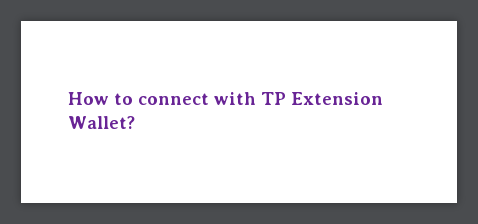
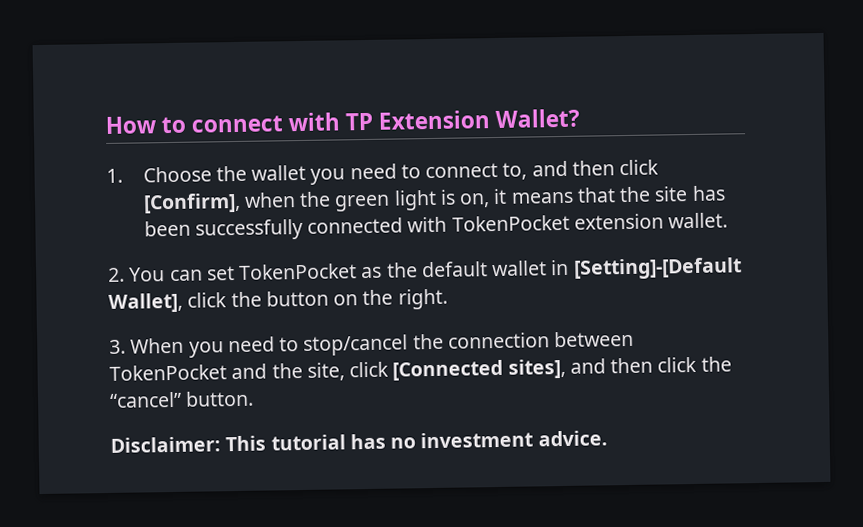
(135, 122) none -> [106,159,660,185] [142,185,726,214] [143,212,729,241] [108,257,742,282] [108,288,448,313] [109,330,635,358] [109,356,732,381] [109,390,255,408] [110,430,608,453] // 1. Choose the wallet you need to connect to, and then click [Confirm], when the green light is on, it means that the site has been successfully connected with TokenPocket extension wallet. // 2. You can set TokenPocket as the default wallet in [Setting]-[Default Wallet], click the button on the right. // 3. When you need to stop/cancel the connection between TokenPocket and the site, click [Connected sites], and then click the “cancel” button. // Disclaimer: This tutorial has no investment advice.

